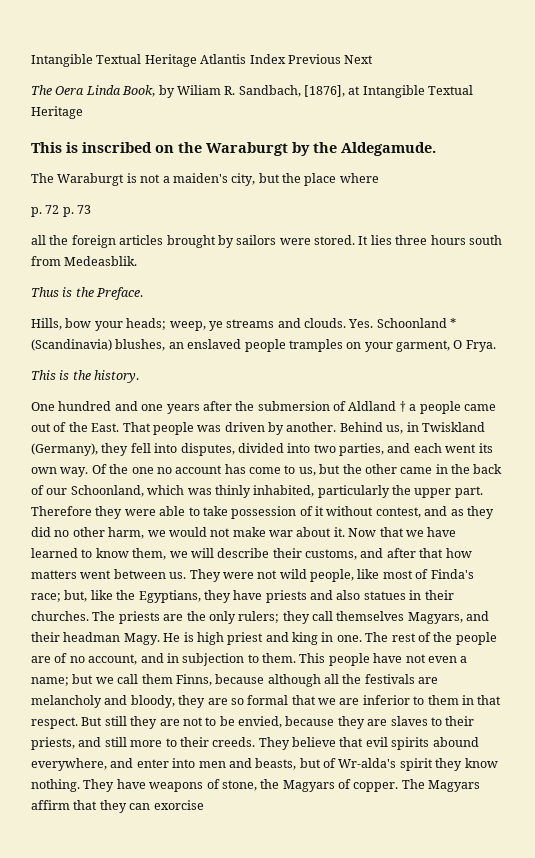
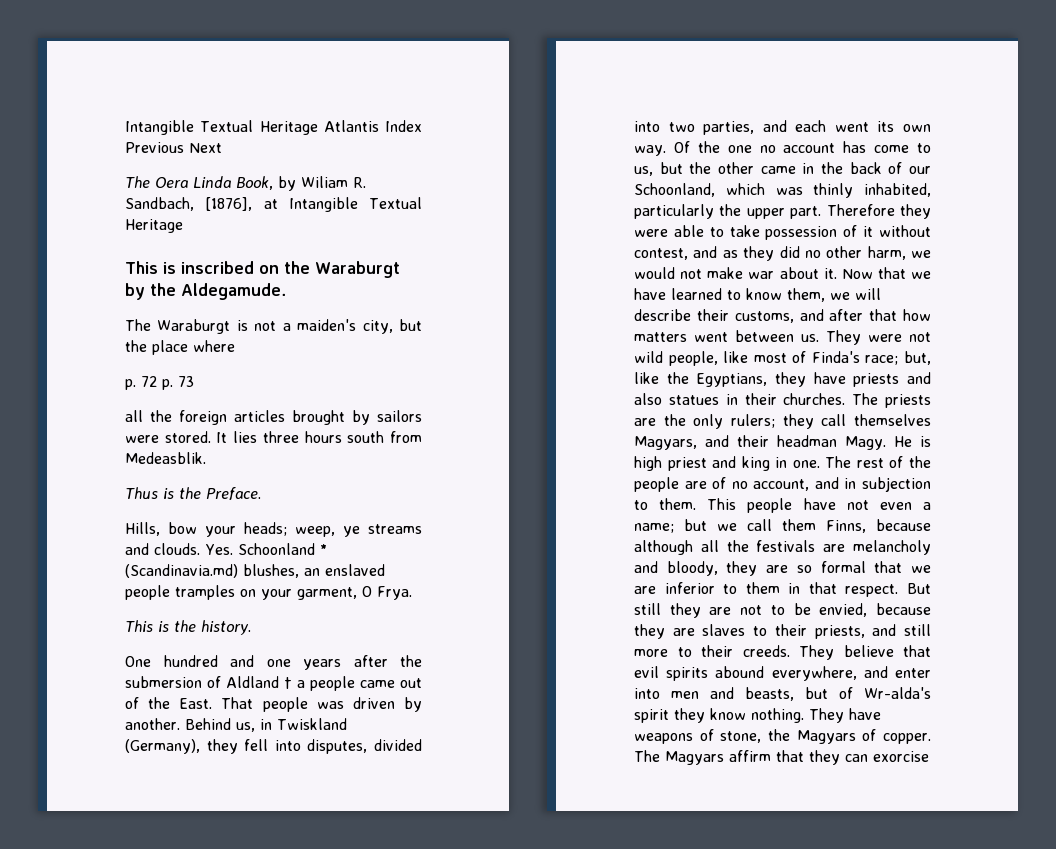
[31,339,112,351] (Scandinavia) -> [125,564,238,578] (Scandinavia.md)

